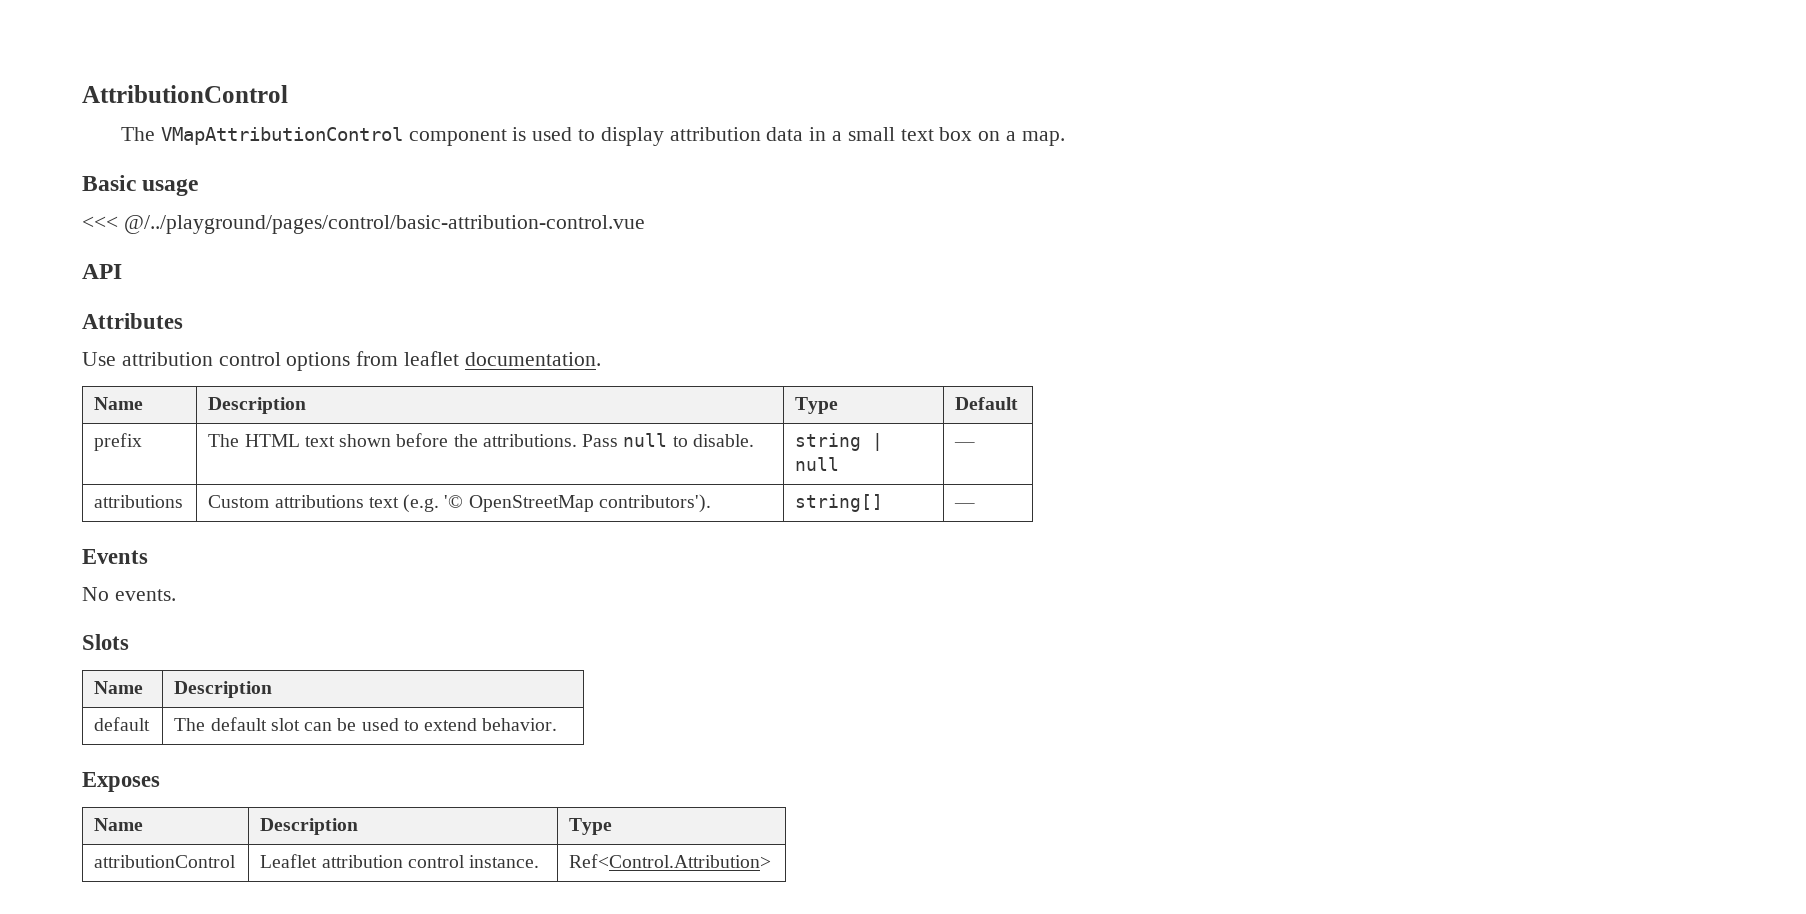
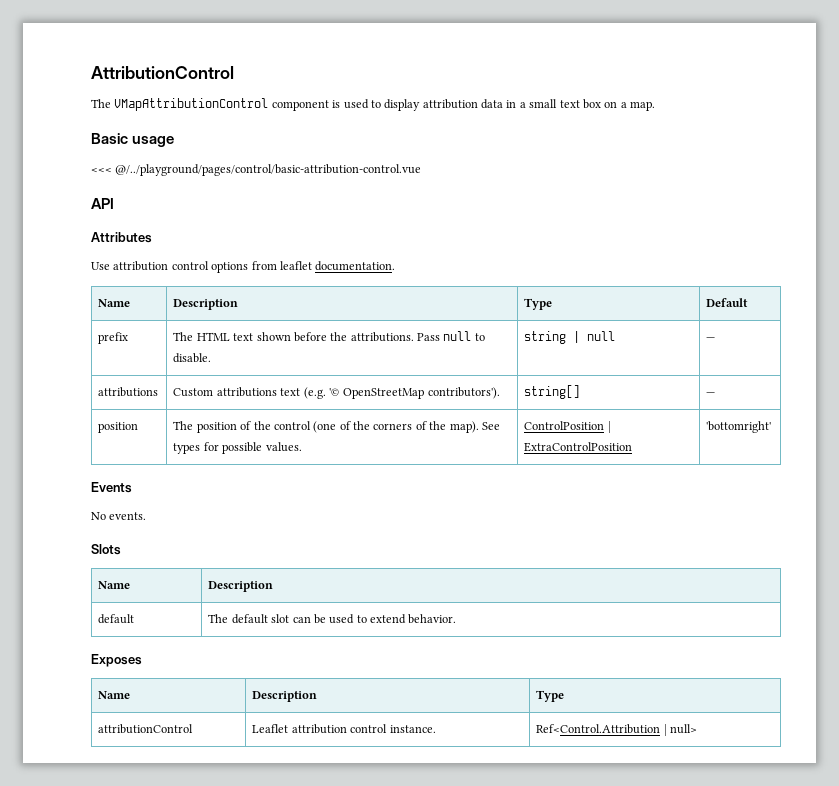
(976, 505) none -> [98,422,139,433] [173,421,500,433] [173,442,302,454] [524,421,611,433] [524,442,633,452] [706,421,772,433] // position | The position of the control (one of the corners of the map). See types for possible values. | ControlPosition | ExtraControlPosition | 'bottomright'
[569,854,772,868] Ref<Control.Attribution> -> [536,724,698,736] Ref<Control.Attribution | null>

